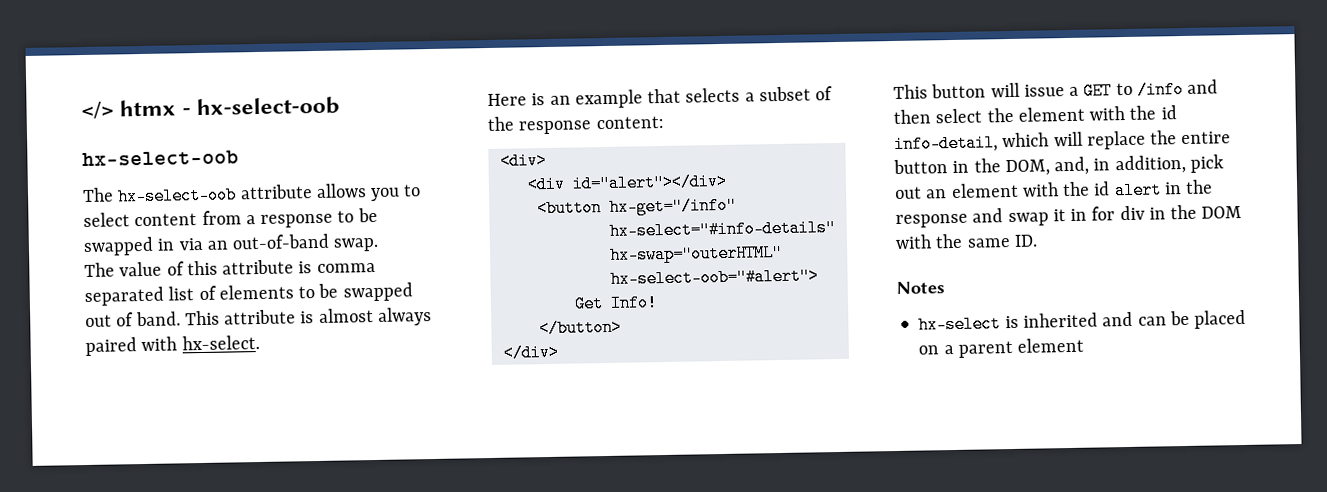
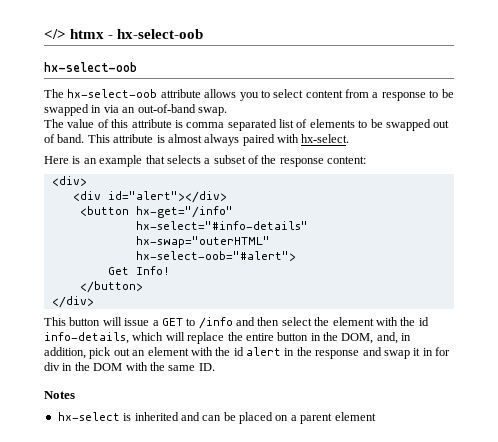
[894,134,998,153] info-detail, -> [44,332,129,344] info-details,

